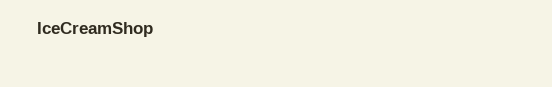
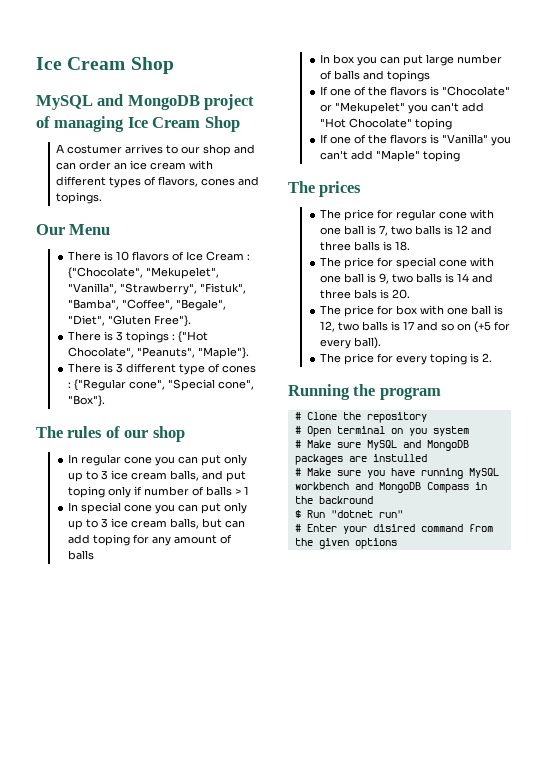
[37,22,153,37] IceCreamShop -> [36,57,174,74] [36,94,255,110] [36,116,240,132] [55,144,255,156] [55,160,213,170] [55,176,259,188] [55,192,102,204] [36,224,111,235] [67,251,250,261] [67,267,219,279] [67,283,246,295] [67,299,226,311] [67,315,191,327] [67,331,208,343] [67,347,249,359] [67,363,256,375] [67,379,254,391] [67,395,105,407] [36,426,185,442] [67,454,247,466] [67,470,246,482] [67,486,249,498] [67,502,247,514] [67,518,245,530] [67,534,232,546] [67,550,94,560] [319,54,502,66] [319,70,430,82] [319,86,510,96] [319,102,484,114] [319,118,452,130] [319,134,511,146] [319,150,460,162] [288,181,362,197] [319,209,494,221] [319,225,492,236] [319,241,410,251] [319,257,494,269] [319,273,493,284] [319,289,410,299] [319,305,503,317] [319,321,510,333] [319,337,381,349] [319,353,492,365] [288,384,441,400] [294,412,427,423] [294,426,469,437] [294,440,469,451] [294,454,427,465] [294,468,499,479] [294,482,487,493] [294,496,373,504] [294,510,403,518] [294,524,493,534] [294,538,397,549] Ice Cream Shop // MySQL and MongoDB project of managing Ice Cream Shop // A costumer arrives to our shop and can order an ice cream with different types of flavors, cones and topings. // Our Menu // There is 10 flavors of Ice Cream : {"Chocolate", "Mekupelet", "Vanilla", "Strawberry", "Fistuk", "Bamba", "Coffee", "Begale", "Diet", "Gluten Free"}. // There is 3 topings : {"Hot Chocolate", "Peanuts", "Maple"}. // There is 3 different type of cones : {"Regular cone", "Special cone", "Box"}. // The rules of our shop // In regular cone you can put only up to 3 ice cream balls, and put toping only if number of balls > 1 // In special cone you can put only up to 3 ice cream balls, but can add toping for any amount of balls // In box you can put large number of balls and topings // If one of the flavors is "Chocolate" or "Mekupelet" you can't add "Hot Chocolate" toping // If one of the flavors is "Vanilla" you can't add "Maple" toping // The prices // The price for regular cone with one ball is 7, two balls is 12 and three balls is 18. // The price for special cone with one ball is 9, two balls is 14 and three bals is 20. // The price for box with one ball is 12, two balls is 17 and so on (+5 for every ball). // The price for every toping is 2. // Running the program // # Clone the repository // # Open terminal on you system // # Make sure MySQL and MongoDB packages are instulled // # Make sure you have running MySQL workbench and MongoDB Compass in the backround // $ Run "dotnet run" // # Enter your disired command from the given options

